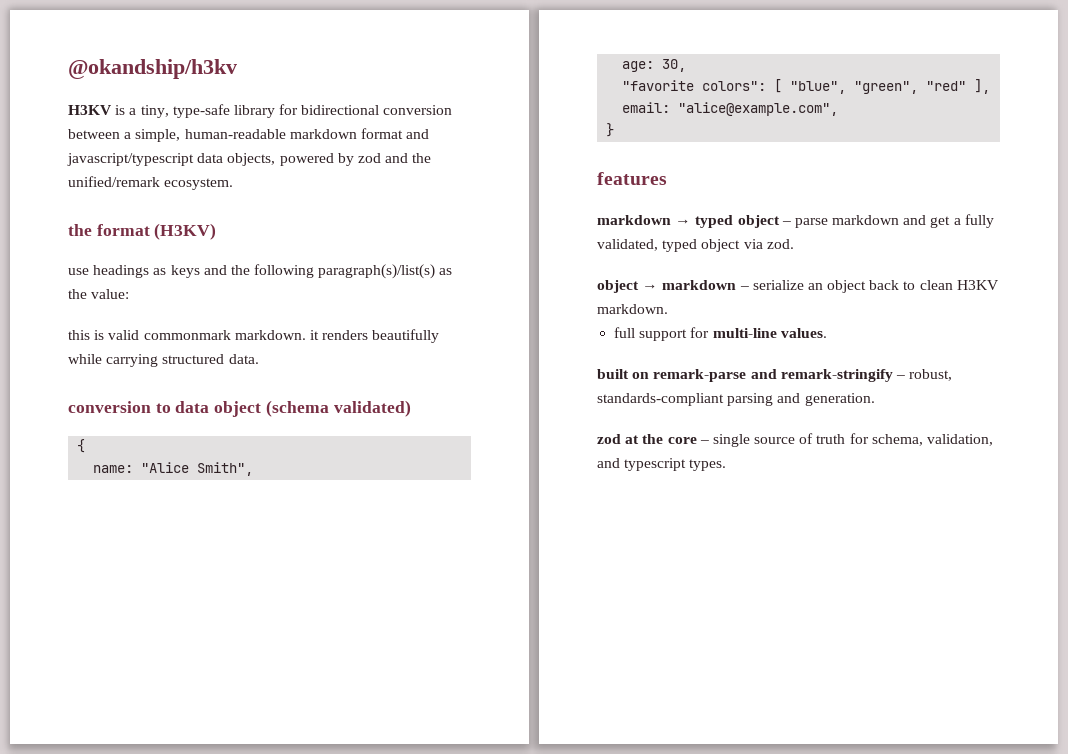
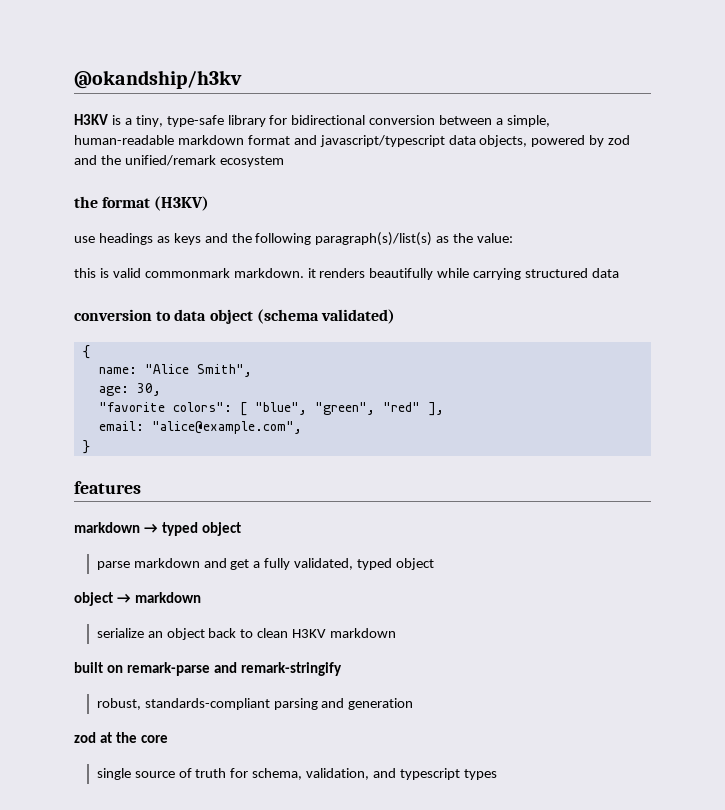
[164,178,234,190] ecosystem. -> [219,156,284,167] ecosystem
[228,354,259,364] data. -> [592,268,620,278] data
[781,221,791,225] – -> (241, 529) //
[743,239,794,249] via zod. -> (435, 564) none
[739,286,749,290] – -> (201, 597) //
[597,304,668,314] [614,327,827,341] markdown. // full support for multi-line values. -> [330,628,397,638] markdown
[895,375,905,379] – -> (342, 669) //
[804,393,875,406] generation. -> [348,698,414,710] generation
[699,440,709,444] – -> (168, 739) //
[689,459,727,471] types. -> [463,769,497,780] types

